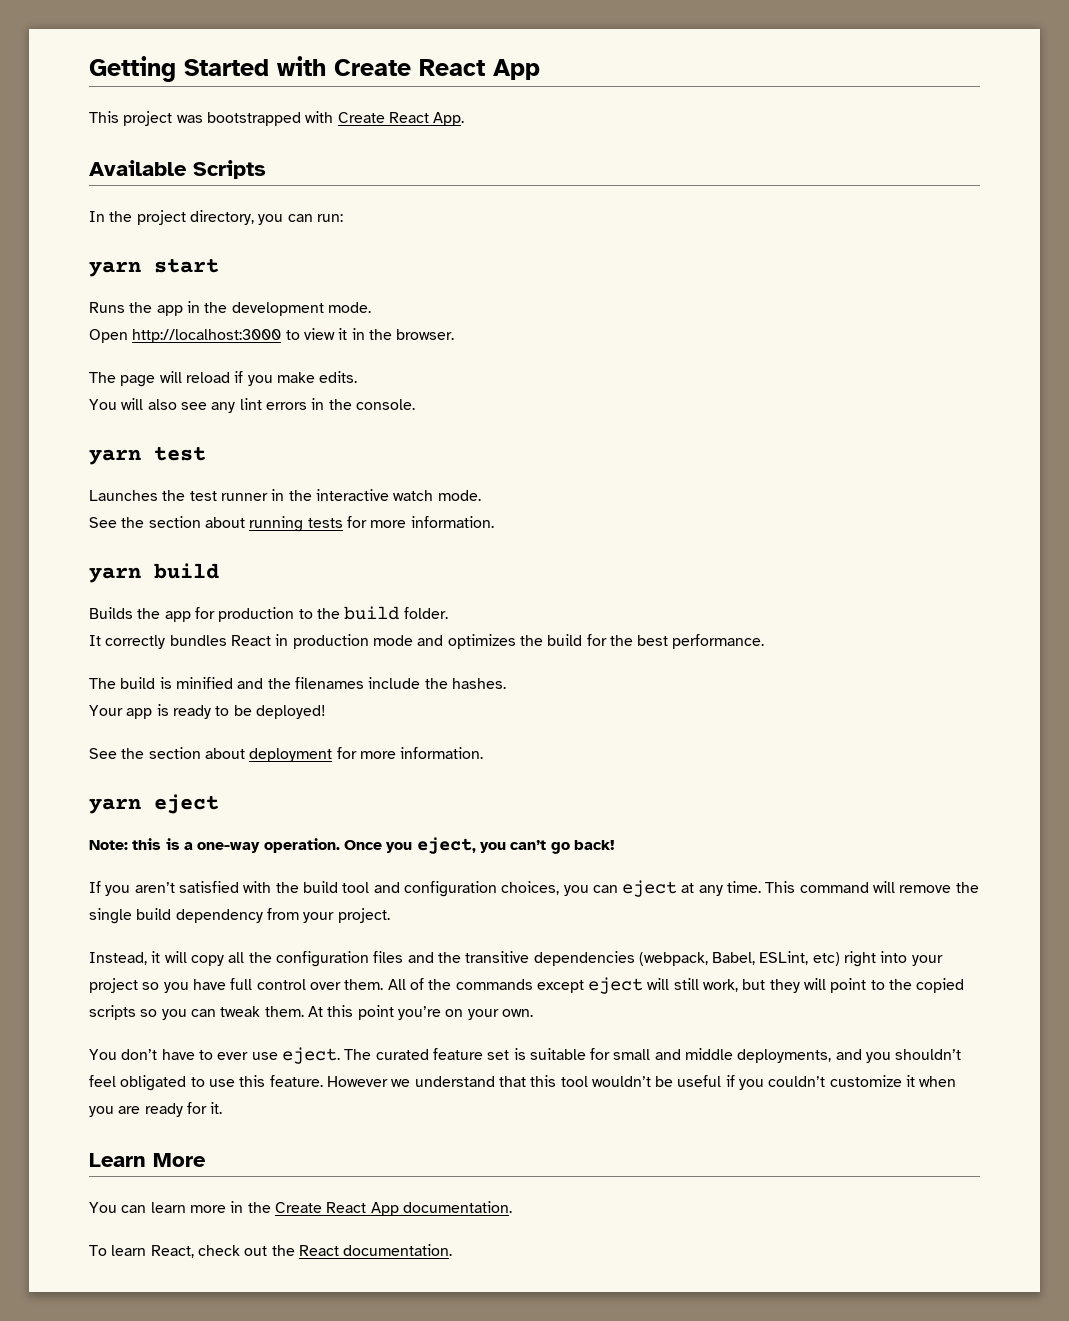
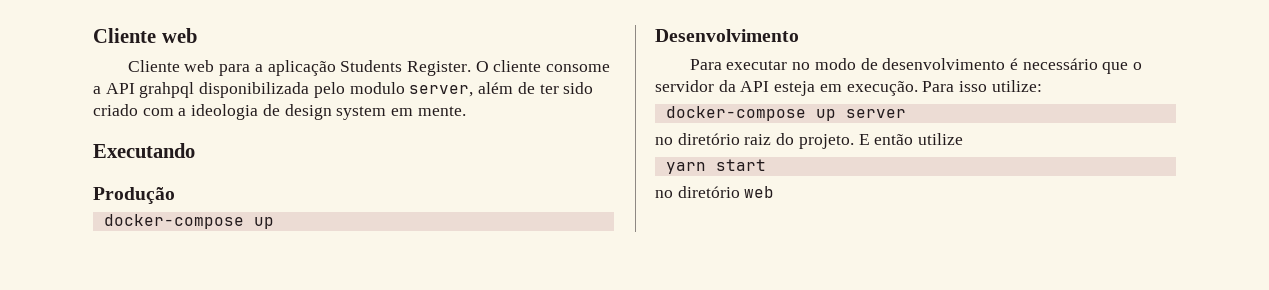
[89,56,540,82] [89,111,465,126] [89,160,266,179] [89,210,343,225] [89,259,219,277] [89,301,371,316] [89,328,455,343] [89,371,358,387] [89,398,415,413] [89,447,206,465] [89,489,481,501] [89,516,494,532] [89,563,219,583] [89,606,448,622] [89,634,765,649] [89,677,506,689] [89,704,326,719] [89,747,484,762] [89,794,219,814] [89,837,615,854] [89,880,979,897] [89,908,390,924] [89,951,943,967] [89,977,965,994] [89,1005,533,1020] [89,1047,962,1064] [89,1075,957,1091] [89,1102,223,1117] [89,1153,206,1167] [89,1201,512,1216] [89,1244,453,1258] Getting Started with Create React App // This project was bootstrapped with Create React App. // Available Scripts // In the project directory, you can run: // yarn start // Runs the app in the development mode. // Open http://localhost:3000 to view it in the browser. // The page will reload if you make edits. // You will also see any lint errors in the console. // yarn test // Launches the test runner in the interactive watch mode. // See the section about running tests for more information. // yarn build // Builds the app for production to the build folder. // It correctly bundles React in production mode and optimizes the build for the best performance. // The build is minified and the filenames include the hashes. // Your app is ready to be deployed! // See the section about deployment for more information. // yarn eject // Note: this is a one-way operation. Once you eject, you can’t go back! // If you aren’t satisfied with the build tool and configuration choices, you can eject at any time. This command will remove the single build dependency from your project. // Instead, it will copy all the configuration files and the transitive dependencies (webpack, Babel, ESLint, etc) right into your project so you have full control over them. All of the commands except eject will still work, but they will point to the copied scripts so you can tweak them. At this point you’re on your own. // You don’t have to ever use eject. The curated feature set is suitable for small and middle deployments, and you shouldn’t feel obligated to use this feature. However we understand that this tool wouldn’t be useful if you couldn’t customize it when you are ready for it. // Learn More // You can learn more in the Create React App documentation. // To learn React, check out the React documentation. -> [93,28,197,43] [127,60,611,76] [93,82,594,98] [93,104,466,120] [93,143,195,158] [93,187,175,204] [103,214,274,229] [655,29,799,42] [689,58,1143,74] [655,80,1042,96] [665,106,906,121] [655,133,964,149] [665,159,766,174] [655,186,775,198] Cliente web // Cliente web para a aplicação Students Register. O cliente consome a API grahpql disponibilizada pelo modulo server, além de ter sido criado com a ideologia de design system em mente. // Executando // Produção // docker-compose up // Desenvolvimento // Para executar no modo de desenvolvimento é necessário que o servidor da API esteja em execução. Para isso utilize: // docker-compose up server // no diretório raiz do projeto. E então utilize // yarn start // no diretório web

